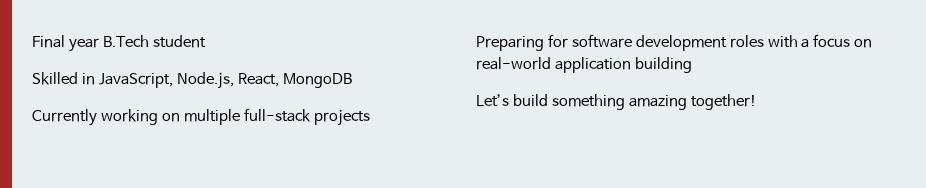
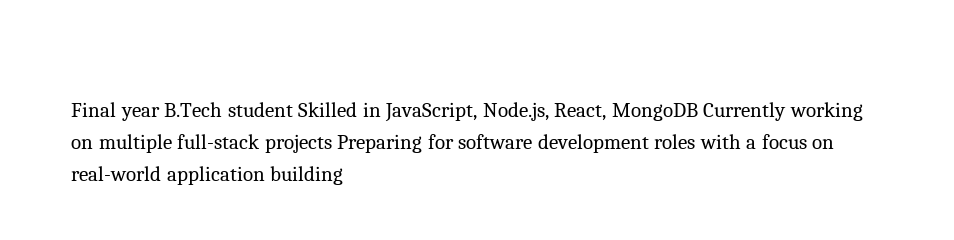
(206, 41) // -> (293, 109) none
(352, 80) // -> (698, 112) none
(370, 117) // -> (332, 143) none
[476,94,757,110] // Let’s build something amazing together! -> (344, 175) none

